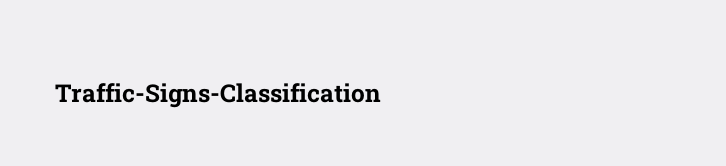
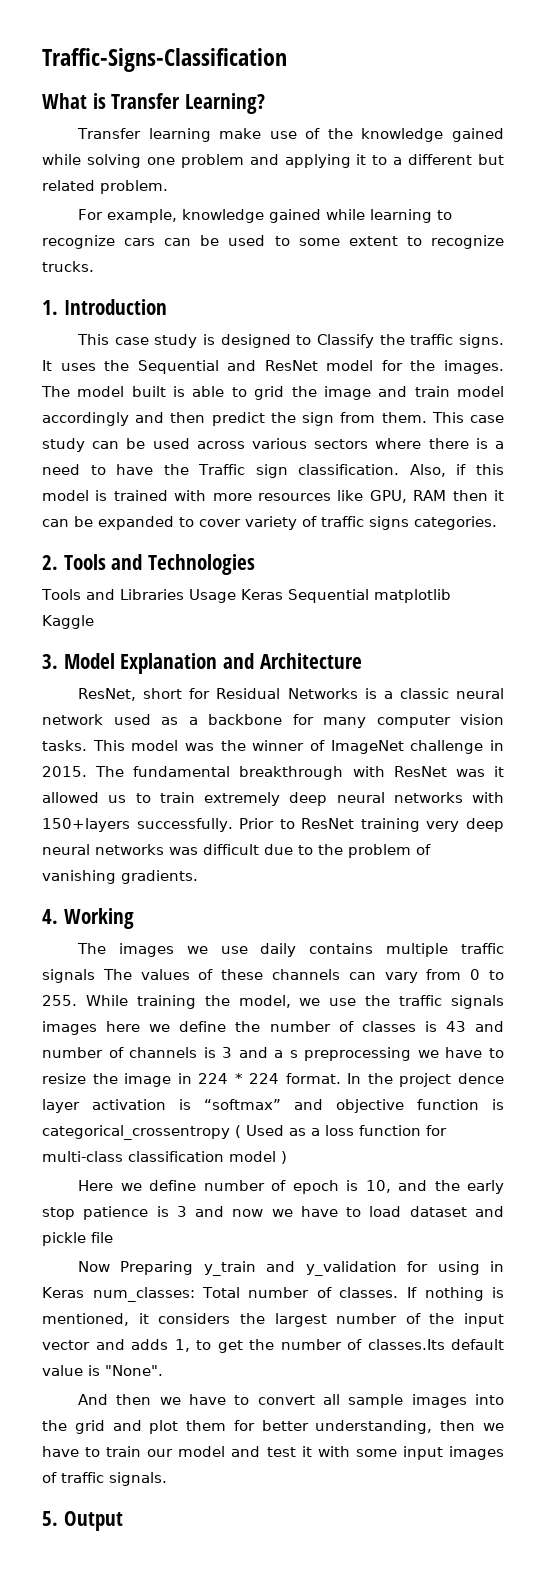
(381, 95) none -> [42,93,266,114] [77,128,505,142] [42,154,504,168] [42,180,168,194] [78,209,453,223] [42,235,504,249] [42,261,94,272] [42,299,167,315] [77,334,505,348] [42,360,504,374] [41,386,505,400] [42,412,505,426] [42,438,504,452] [42,464,505,478] [42,490,504,503] [42,516,497,530] [42,554,255,575] [41,589,451,603] [42,615,94,629] [42,653,362,674] [78,688,505,701] [42,714,504,728] [42,740,504,754] [42,766,505,780] [42,792,504,806] [42,818,505,832] [42,844,431,858] [42,870,198,884] [42,908,134,929] [77,943,504,957] [42,969,505,983] [42,995,505,1009] [42,1021,505,1035] [42,1047,504,1061] [42,1073,504,1087] [42,1099,504,1113] [42,1125,447,1140] [42,1151,287,1164] [78,1180,504,1194] [42,1206,504,1220] [42,1232,113,1246] [78,1261,504,1276] [42,1287,504,1302] [42,1313,504,1327] [42,1339,504,1353] [42,1365,163,1376] [78,1394,504,1408] [42,1420,504,1434] [42,1446,504,1460] [42,1472,167,1486] [42,1511,123,1531] // What is Transfer Learning? // Transfer learning make use of the knowledge gained while solving one problem and applying it to a different but related problem. // For example, knowledge gained while learning to recognize cars can be used to some extent to recognize trucks. // 1. Introduction // This case study is designed to Classify the traffic signs. It uses the Sequential and ResNet model for the images. The model built is able to grid the image and train model accordingly and then predict the sign from them. This case study can be used across various sectors where there is a need to have the Traffic sign classification. Also, if this model is trained with more resources like GPU, RAM then it can be expanded to cover variety of traffic signs categories. // 2. Tools and Technologies // Tools and Libraries Usage Keras Sequential matplotlib Kaggle // 3. Model Explanation and Architecture // ResNet, short for Residual Networks is a classic neural network used as a backbone for many computer vision tasks. This model was the winner of ImageNet challenge in 2015. The fundamental breakthrough with ResNet was it allowed us to train extremely deep neural networks with 150+layers successfully. Prior to ResNet training very deep neural networks was difficult due to the problem of vanishing gradients. // 4. Working // The images we use daily contains multiple traffic signals The values of these channels can vary from 0 to 255. While training the model, we use the traffic signals images here we define the number of classes is 43 and number of channels is 3 and a s preprocessing we have to resize the image in 224 * 224 format. In the project dence layer activation is “softmax” and objective function is categorical_crossentropy ( Used as a loss function for multi-class classification model ) // Here we define number of epoch is 10, and the early stop patience is 3 and now we have to load dataset and pickle file // Now Preparing y_train and y_validation for using in Keras num_classes: Total number of classes. If nothing is mentioned, it considers the largest number of the input vector and adds 1, to get the number of classes.Its default value is "None". // And then we have to convert all sample images into the grid and plot them for better understanding, then we have to train our model and test it with some input images of traffic signals. // 5. Output

